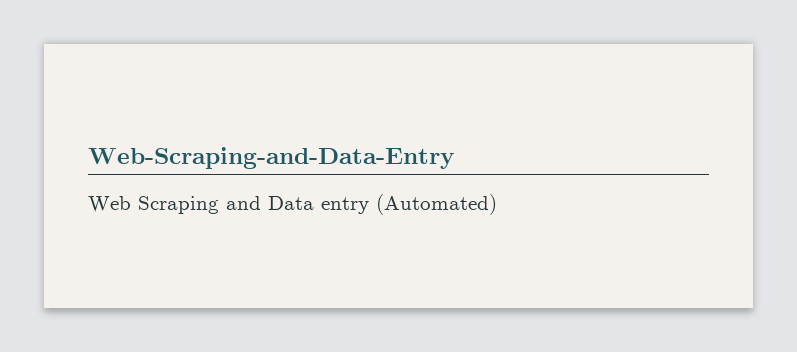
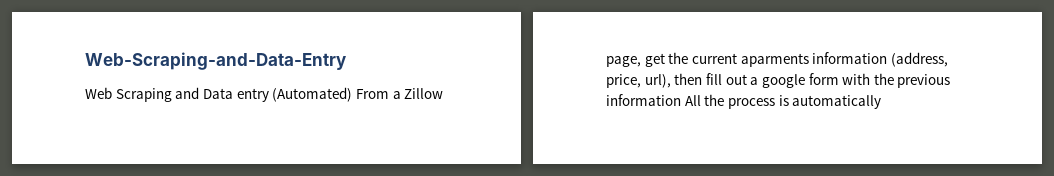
(497, 204) none -> [355,88,444,99] [606,52,948,67] [606,73,951,88] [606,94,882,109] From a Zillow page, get the current aparments information (address, price, url), then fill out a google form with the previous information All the process is automatically

